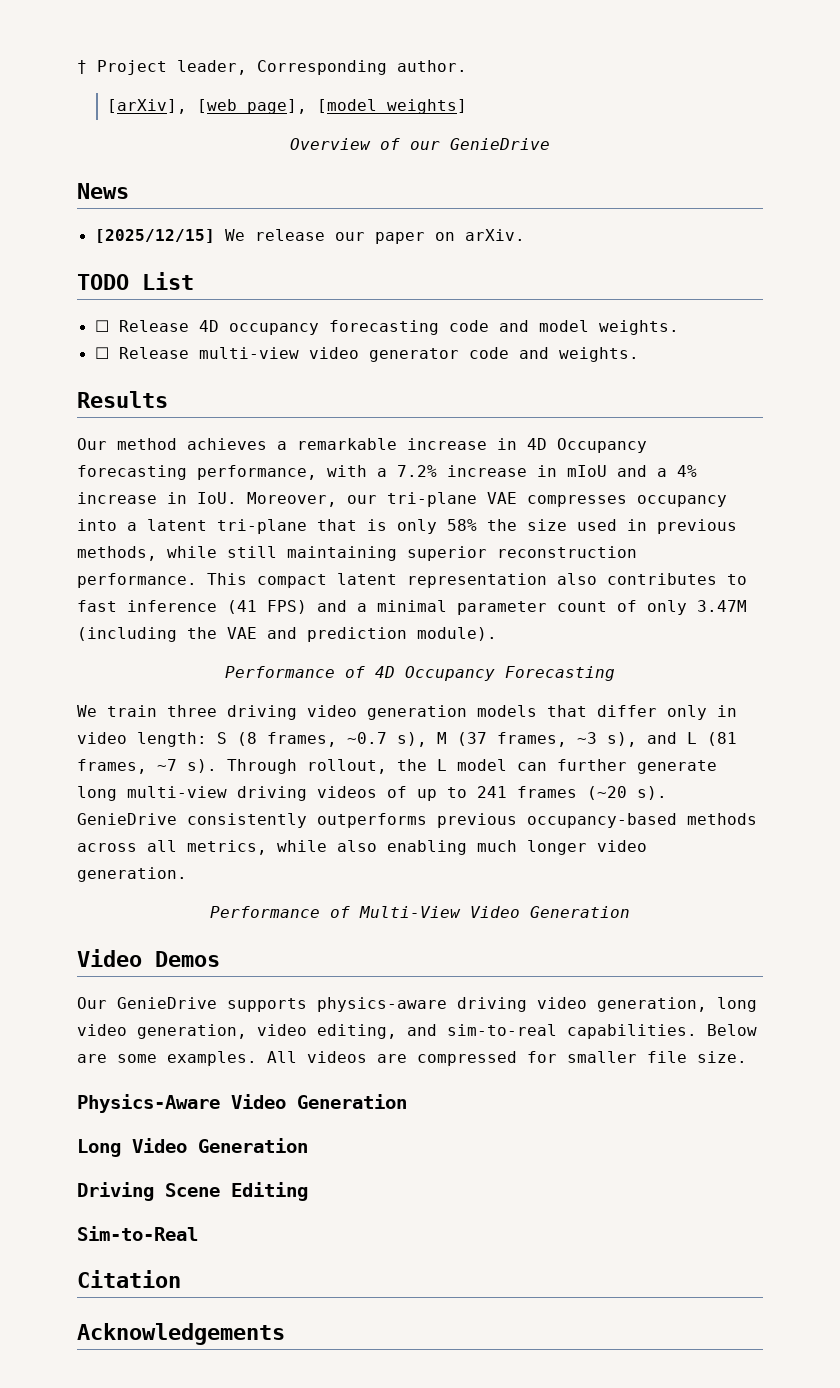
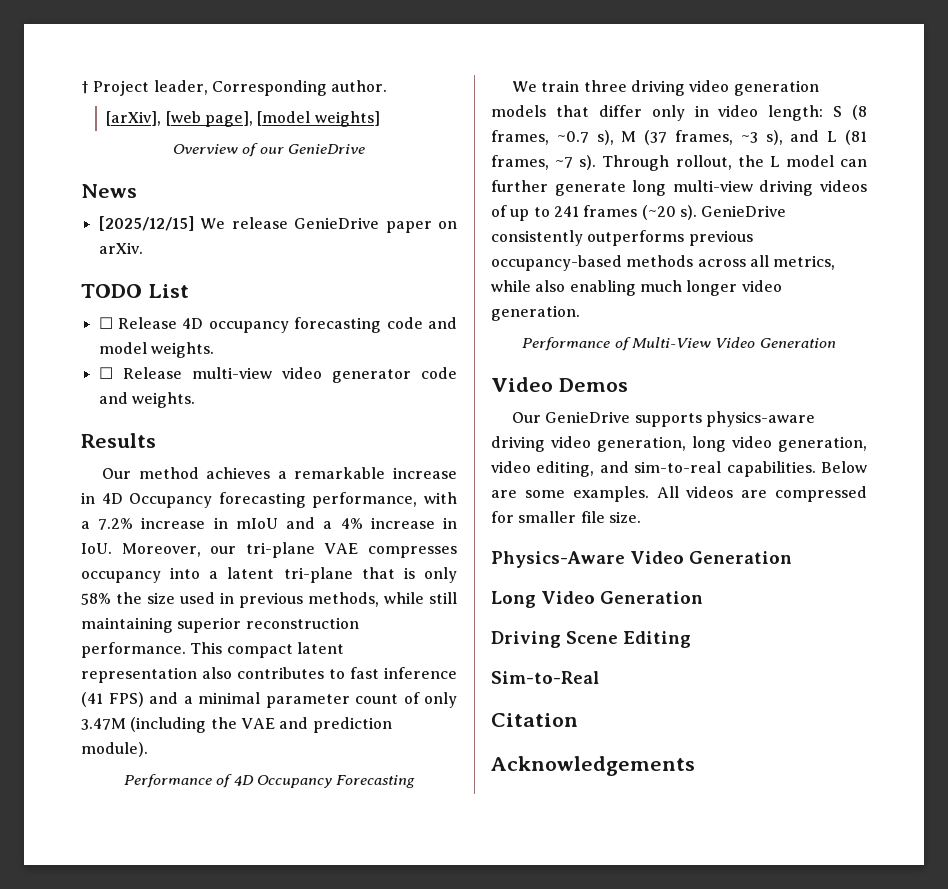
[334,232,365,241] our -> [294,217,380,229] GenieDrive

